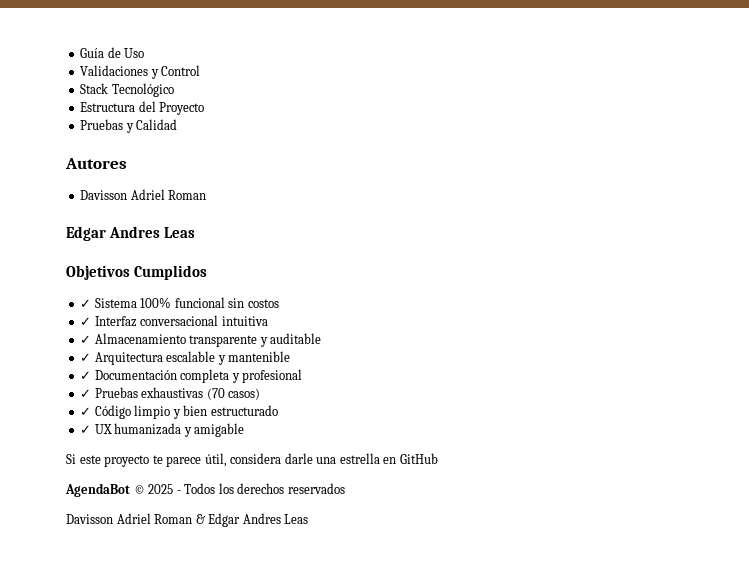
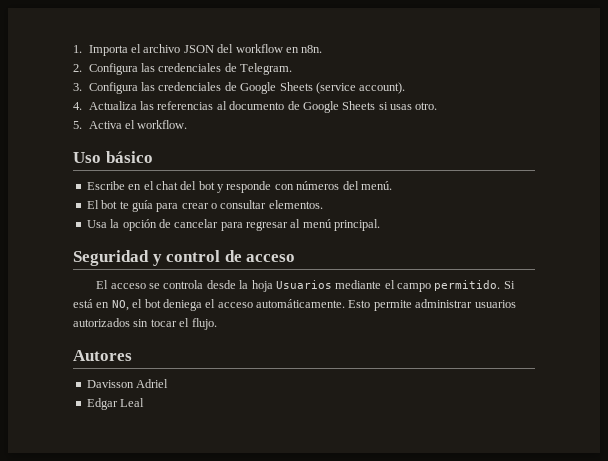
[80,47,145,58] [80,65,201,79] [80,83,174,97] [80,101,205,115] [80,119,178,133] Guía de Uso // Validaciones y Control // Stack Tecnológico // Estructura del Proyecto // Pruebas y Calidad -> [73,44,323,56] [73,63,293,75] [73,82,406,94] [73,101,438,113] [73,120,188,129] [73,151,153,163] [86,181,392,193] [86,200,323,212] [86,219,381,231] [73,250,296,266] [96,280,515,292] [73,299,516,311] [73,318,217,330] 1. Importa el archivo JSON del workflow en n8n. // 2. Configura las credenciales de Telegram. // 3. Configura las credenciales de Google Sheets (service account). // 4. Actualiza las referencias al documento de Google Sheets si usas otro. // 5. Activa el workflow. // Uso básico // Escribe en el chat del bot y responde con números del menú. // El bot te guía para crear o consultar elementos. // Usa la opción de cancelar para regresar al menú principal. // Seguridad y control de acceso // El acceso se controla desde la hoja Usuarios mediante el campo permitido. Si está en NO, el bot deniega el acceso automáticamente. Esto permite administrar usuarios autorizados sin tocar el flujo.
[168,190,207,200] [66,226,195,241] [66,265,207,280] [80,297,279,308] [80,315,268,327] [80,333,322,347] [80,351,291,365] [80,369,303,383] [80,387,261,400] [80,405,278,419] [80,423,245,437] [66,453,438,467] [65,483,345,497] [66,513,309,527] Roman // Edgar Andres Leas // Objetivos Cumplidos // ✓ Sistema 100% funcional sin costos // ✓ Interfaz conversacional intuitiva // ✓ Almacenamiento transparente y auditable // ✓ Arquitectura escalable y mantenible // ✓ Documentación completa y profesional // ✓ Pruebas exhaustivas (70 casos) // ✓ Código limpio y bien estructurado // ✓ UX humanizada y amigable // Si este proyecto te parece útil, considera darle una estrella en GitHub // AgendaBot © 2025 - Todos los derechos reservados // Davisson Adriel Roman & Edgar Andres Leas -> [86,398,145,410] // Edgar Leal

